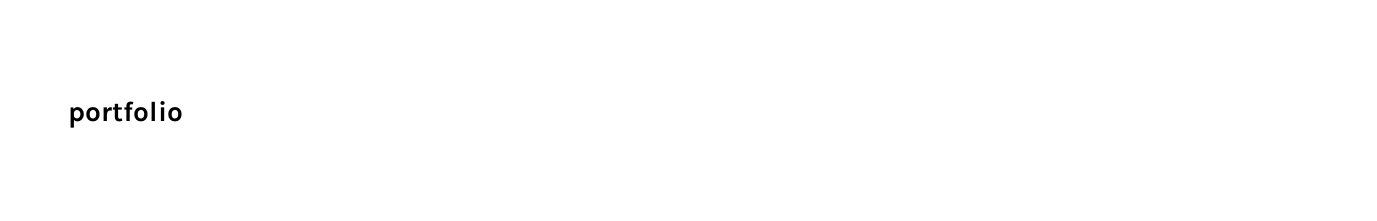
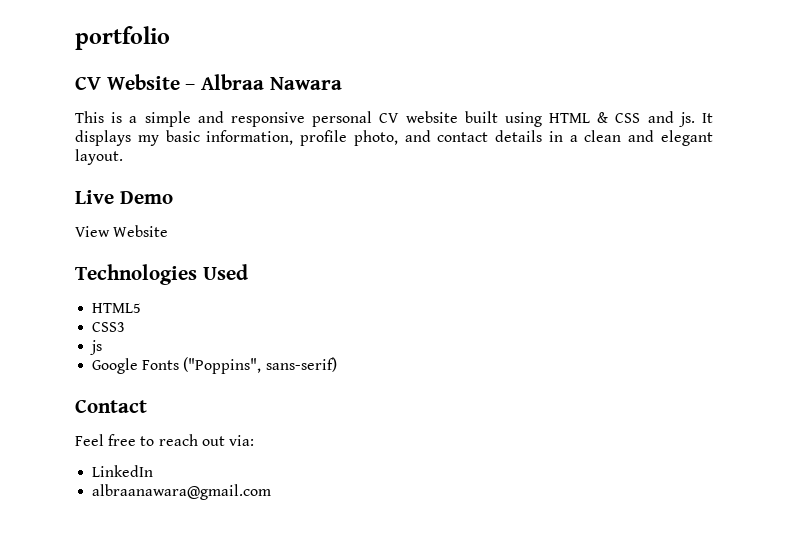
(183, 114) none -> [75,74,342,90] [75,111,713,127] [75,130,713,146] [75,149,123,165] [75,190,173,204] [75,225,169,237] [75,264,248,285] [92,303,142,313] [92,322,126,332] [90,340,103,355] [92,357,337,374] [75,400,147,413] [75,434,254,446] [92,465,154,477] [92,484,272,500] // CV Website – Albraa Nawara // This is a simple and responsive personal CV website built using HTML & CSS and js. It displays my basic information, profile photo, and contact details in a clean and elegant layout. // Live Demo // View Website // Technologies Used // HTML5 // CSS3 // js // Google Fonts ("Poppins", sans-serif) // Contact // Feel free to reach out via: // LinkedIn // albraanawara@gmail.com

